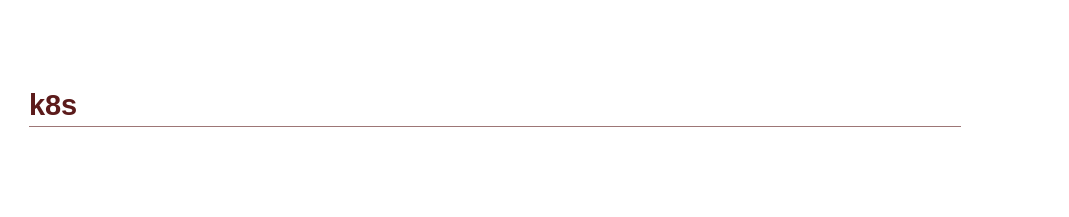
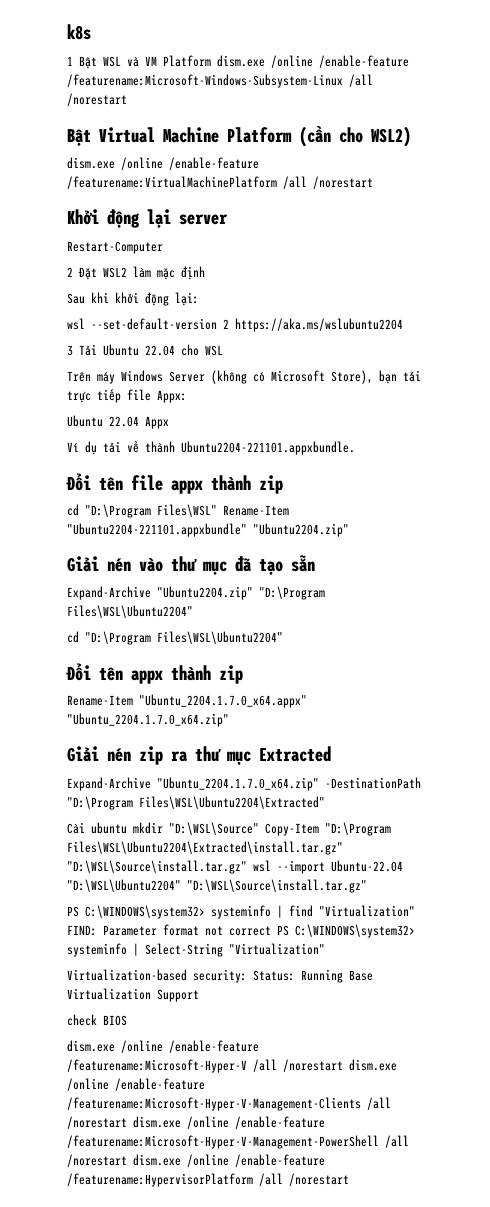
(77, 104) none -> [67,55,409,69] [67,74,373,88] [67,93,127,106] [67,125,411,147] [67,157,259,170] [67,176,373,189] [67,209,228,228] [67,241,163,254] [67,266,205,280] [67,292,199,306] [67,318,403,332] [67,344,223,356] [67,370,421,384] [67,389,187,403] [67,415,169,429] [67,441,355,455] [66,473,283,494] [67,504,289,518] [67,523,349,537] [67,555,315,575] [67,586,325,600] [67,605,193,618] [67,631,283,645] [66,663,243,684] [67,694,307,708] [67,713,229,727] [67,746,331,765] [67,777,421,791] [67,796,325,810] [67,822,391,836] [67,841,343,855] [67,860,403,874] [67,879,367,893] [67,905,415,919] [67,924,415,938] [67,943,325,957] [67,969,373,983] [67,988,199,1002] [67,1014,127,1026] [67,1040,259,1053] [67,1059,397,1073] [67,1078,205,1091] [67,1097,391,1111] [67,1116,325,1129] [67,1135,409,1149] [67,1154,325,1167] [67,1173,349,1187] // 1 Bật WSL và VM Platform dism.exe /online /enable-feature /featurename:Microsoft-Windows-Subsystem-Linux /all /norestart // Bật Virtual Machine Platform (cần cho WSL2) // dism.exe /online /enable-feature /featurename:VirtualMachinePlatform /all /norestart // Khởi động lại server // Restart-Computer // 2 Đặt WSL2 làm mặc định // Sau khi khởi động lại: // wsl --set-default-version 2 https://aka.ms/wslubuntu2204 // 3 Tải Ubuntu 22.04 cho WSL // Trên máy Windows Server (không có Microsoft Store), bạn tải trực tiếp file Appx: // Ubuntu 22.04 Appx // Ví dụ tải về thành Ubuntu2204-221101.appxbundle. // Đổi tên file appx thành zip // cd "D:\Program Files\WSL" Rename-Item "Ubuntu2204-221101.appxbundle" "Ubuntu2204.zip" // Giải nén vào thư mục đã tạo sẵn // Expand-Archive "Ubuntu2204.zip" "D:\Program Files\WSL\Ubuntu2204" // cd "D:\Program Files\WSL\Ubuntu2204" // Đổi tên appx thành zip // Rename-Item "Ubuntu_2204.1.7.0_x64.appx" "Ubuntu_2204.1.7.0_x64.zip" // Giải nén zip ra thư mục Extracted // Expand-Archive "Ubuntu_2204.1.7.0_x64.zip" -DestinationPath "D:\Program Files\WSL\Ubuntu2204\Extracted" // Cài ubuntu mkdir "D:\WSL\Source" Copy-Item "D:\Program Files\WSL\Ubuntu2204\Extracted\install.tar.gz" "D:\WSL\Source\install.tar.gz" wsl --import Ubuntu-22.04 "D:\WSL\Ubuntu2204" "D:\WSL\Source\install.tar.gz" // PS C:\WINDOWS\system32> systeminfo | find "Virtualization" FIND: Parameter format not correct PS C:\WINDOWS\system32> systeminfo | Select-String "Virtualization" // Virtualization-based security: Status: Running Base Virtualization Support // check BIOS // dism.exe /online /enable-feature /featurename:Microsoft-Hyper-V /all /norestart dism.exe /online /enable-feature /featurename:Microsoft-Hyper-V-Management-Clients /all /norestart dism.exe /online /enable-feature /featurename:Microsoft-Hyper-V-Management-PowerShell /all /norestart dism.exe /online /enable-feature /featurename:HypervisorPlatform /all /norestart

